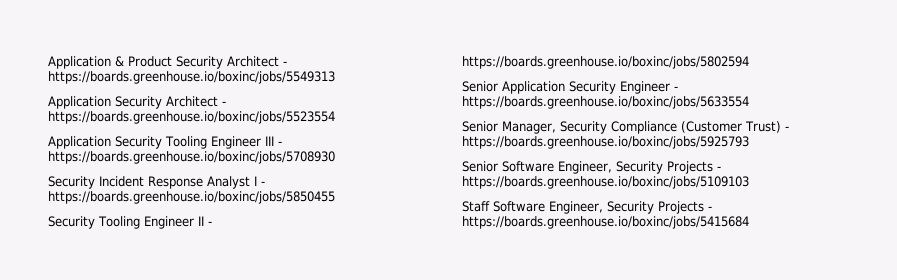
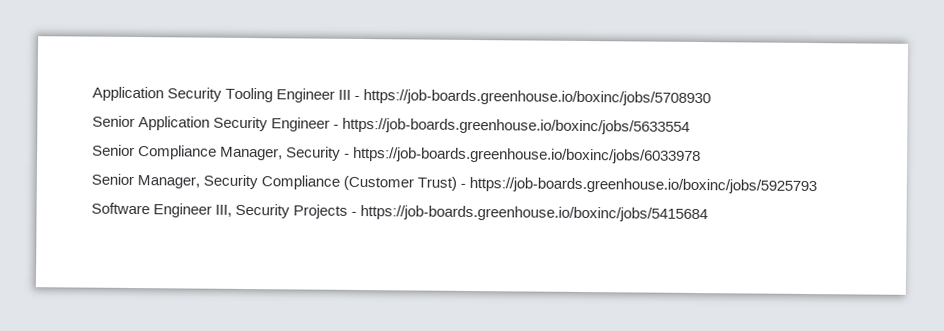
[48,56,287,69] [48,71,335,84] [48,96,226,109] [48,111,335,124] [48,136,111,149] Application & Product Security Architect - https://boards.greenhouse.io/boxinc/jobs/5549313 // Application Security Architect - https://boards.greenhouse.io/boxinc/jobs/5523554 // Application -> [92,86,164,102] Application
[48,151,335,164] [48,176,265,189] [48,191,335,204] [48,216,212,229] [462,56,749,69] https://boards.greenhouse.io/boxinc/jobs/5708930 // Security Incident Response Analyst I - https://boards.greenhouse.io/boxinc/jobs/5850455 // Security Tooling Engineer II - https://boards.greenhouse.io/boxinc/jobs/5802594 -> [363,89,712,107] https://job-boards.greenhouse.io/boxinc/jobs/5708930
[462,96,749,109] https://boards.greenhouse.io/boxinc/jobs/5633554 -> [342,117,691,135] [92,144,702,165] https://job-boards.greenhouse.io/boxinc/jobs/5633554 // Senior Compliance Manager, Security - https://job-boards.greenhouse.io/boxinc/jobs/6033978
[462,136,749,149] [462,161,721,174] [462,176,749,189] [462,201,712,214] [462,216,749,229] https://boards.greenhouse.io/boxinc/jobs/5925793 // Senior Software Engineer, Security Projects - https://boards.greenhouse.io/boxinc/jobs/5109103 // Staff Software Engineer, Security Projects - https://boards.greenhouse.io/boxinc/jobs/5415684 -> [469,176,818,195] [91,202,709,223] https://job-boards.greenhouse.io/boxinc/jobs/5925793 // Software Engineer III, Security Projects - https://job-boards.greenhouse.io/boxinc/jobs/5415684

